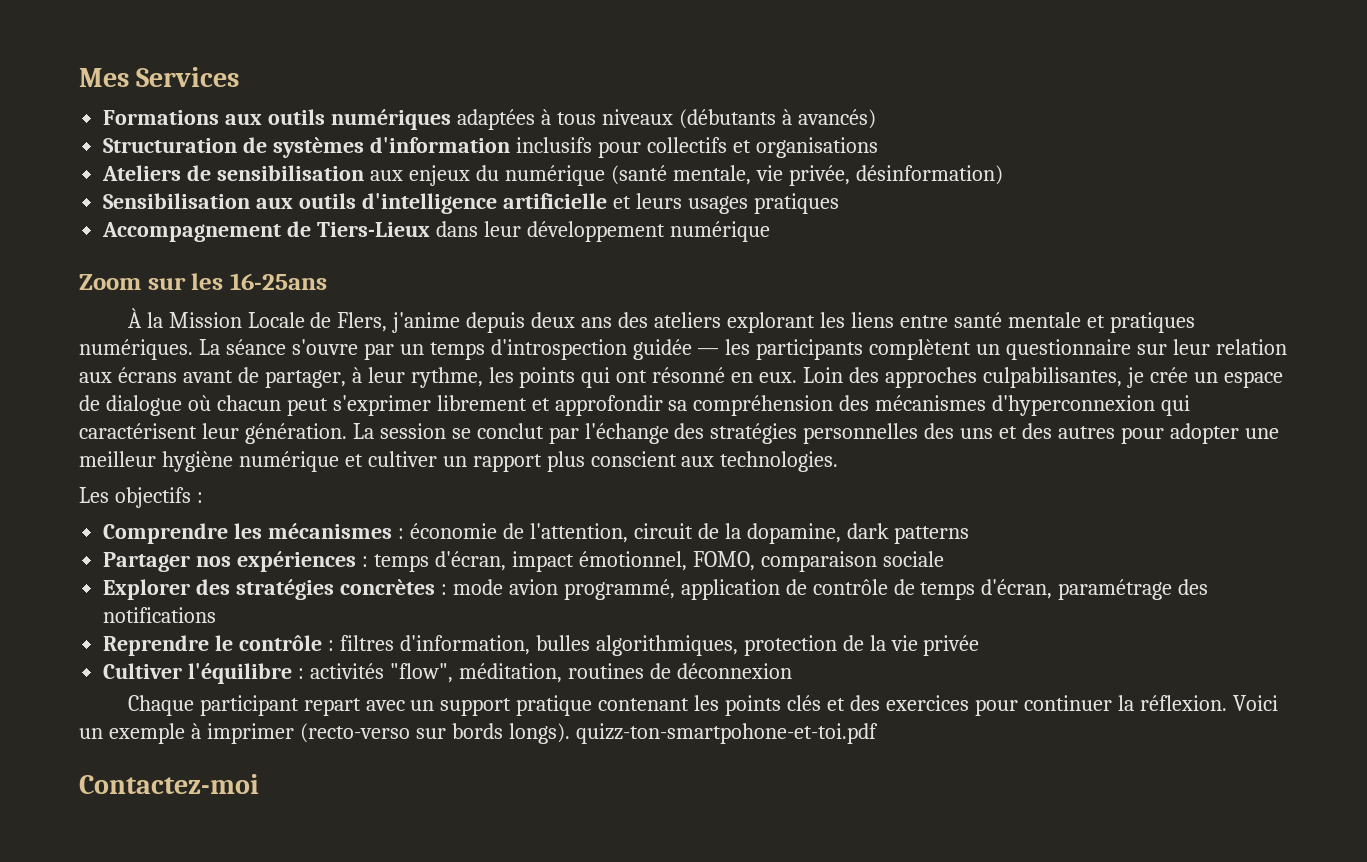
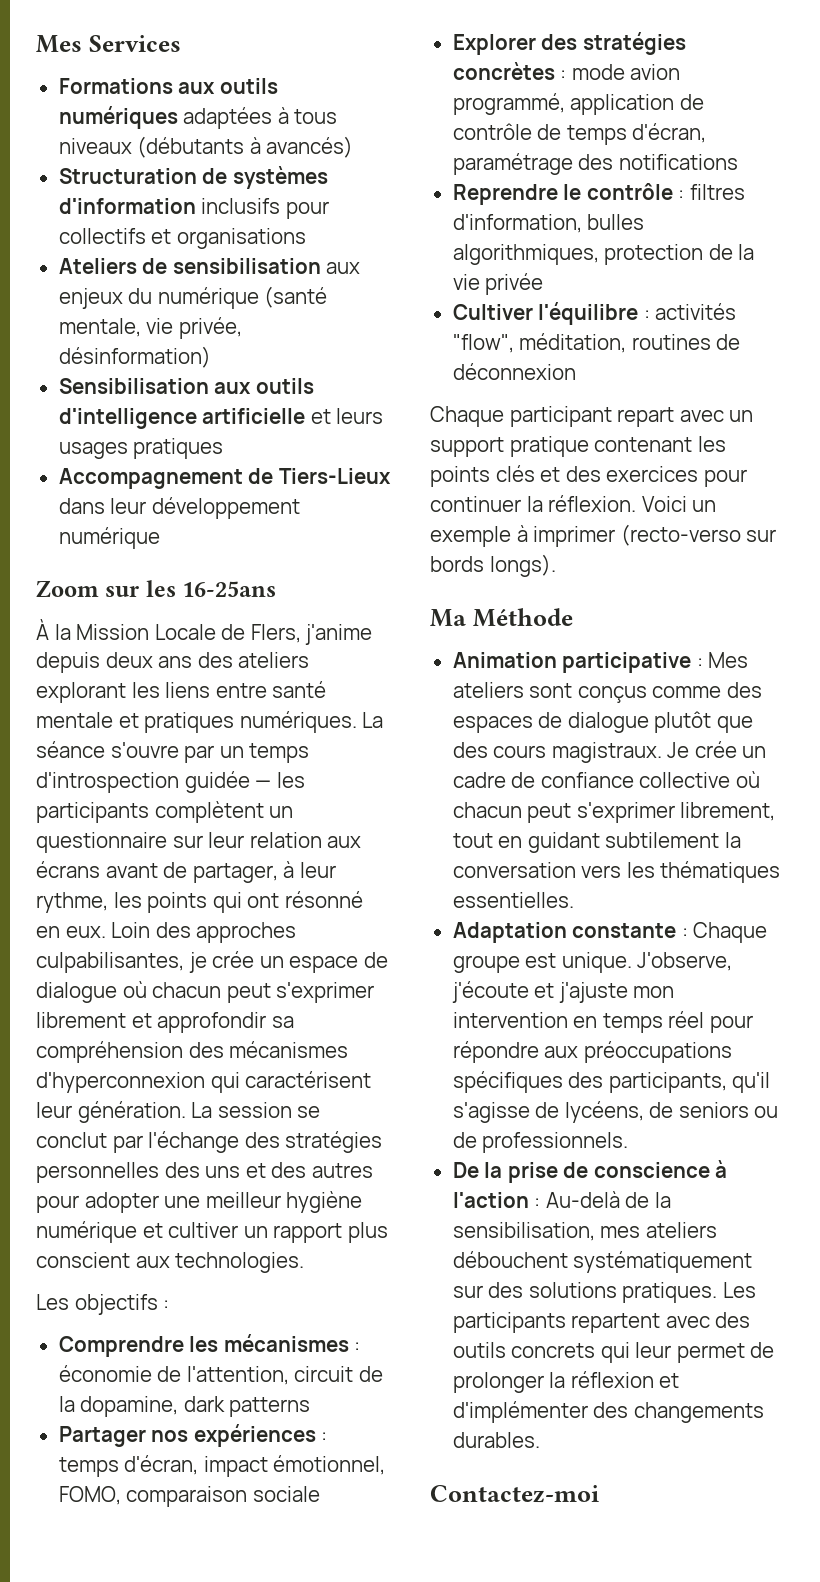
[575,723,878,744] quizz-ton-smartpohone-et-toi.pdf -> [430,608,573,627] [452,652,749,673] [452,682,762,703] [452,711,753,733] [452,741,767,763] [452,771,760,788] [452,802,776,823] [452,832,741,853] [452,861,781,883] [452,892,574,908] [452,922,768,943] [452,952,733,973] [451,981,675,1003] [452,1011,753,1033] [452,1041,732,1063] [452,1071,771,1093] [452,1101,779,1123] [452,1132,629,1153] [452,1160,728,1183] [452,1191,671,1208] [452,1222,717,1241] [452,1251,753,1273] [452,1282,756,1303] [452,1312,751,1333] [452,1342,775,1363] [452,1371,680,1393] [452,1401,764,1423] [452,1432,540,1448] // Ma Méthode // Animation participative : Mes ateliers sont conçus comme des espaces de dialogue plutôt que des cours magistraux. Je crée un cadre de confiance collective où chacun peut s'exprimer librement, tout en guidant subtilement la conversation vers les thématiques essentielles. // Adaptation constante : Chaque groupe est unique. J'observe, j'écoute et j'ajuste mon intervention en temps réel pour répondre aux préoccupations spécifiques des participants, qu'il s'agisse de lycéens, de seniors ou de professionnels. // De la prise de conscience à l'action : Au-delà de la sensibilisation, mes ateliers débouchent systématiquement sur des solutions pratiques. Les participants repartent avec des outils concrets qui leur permet de prolonger la réflexion et d'implémenter des changements durables.

